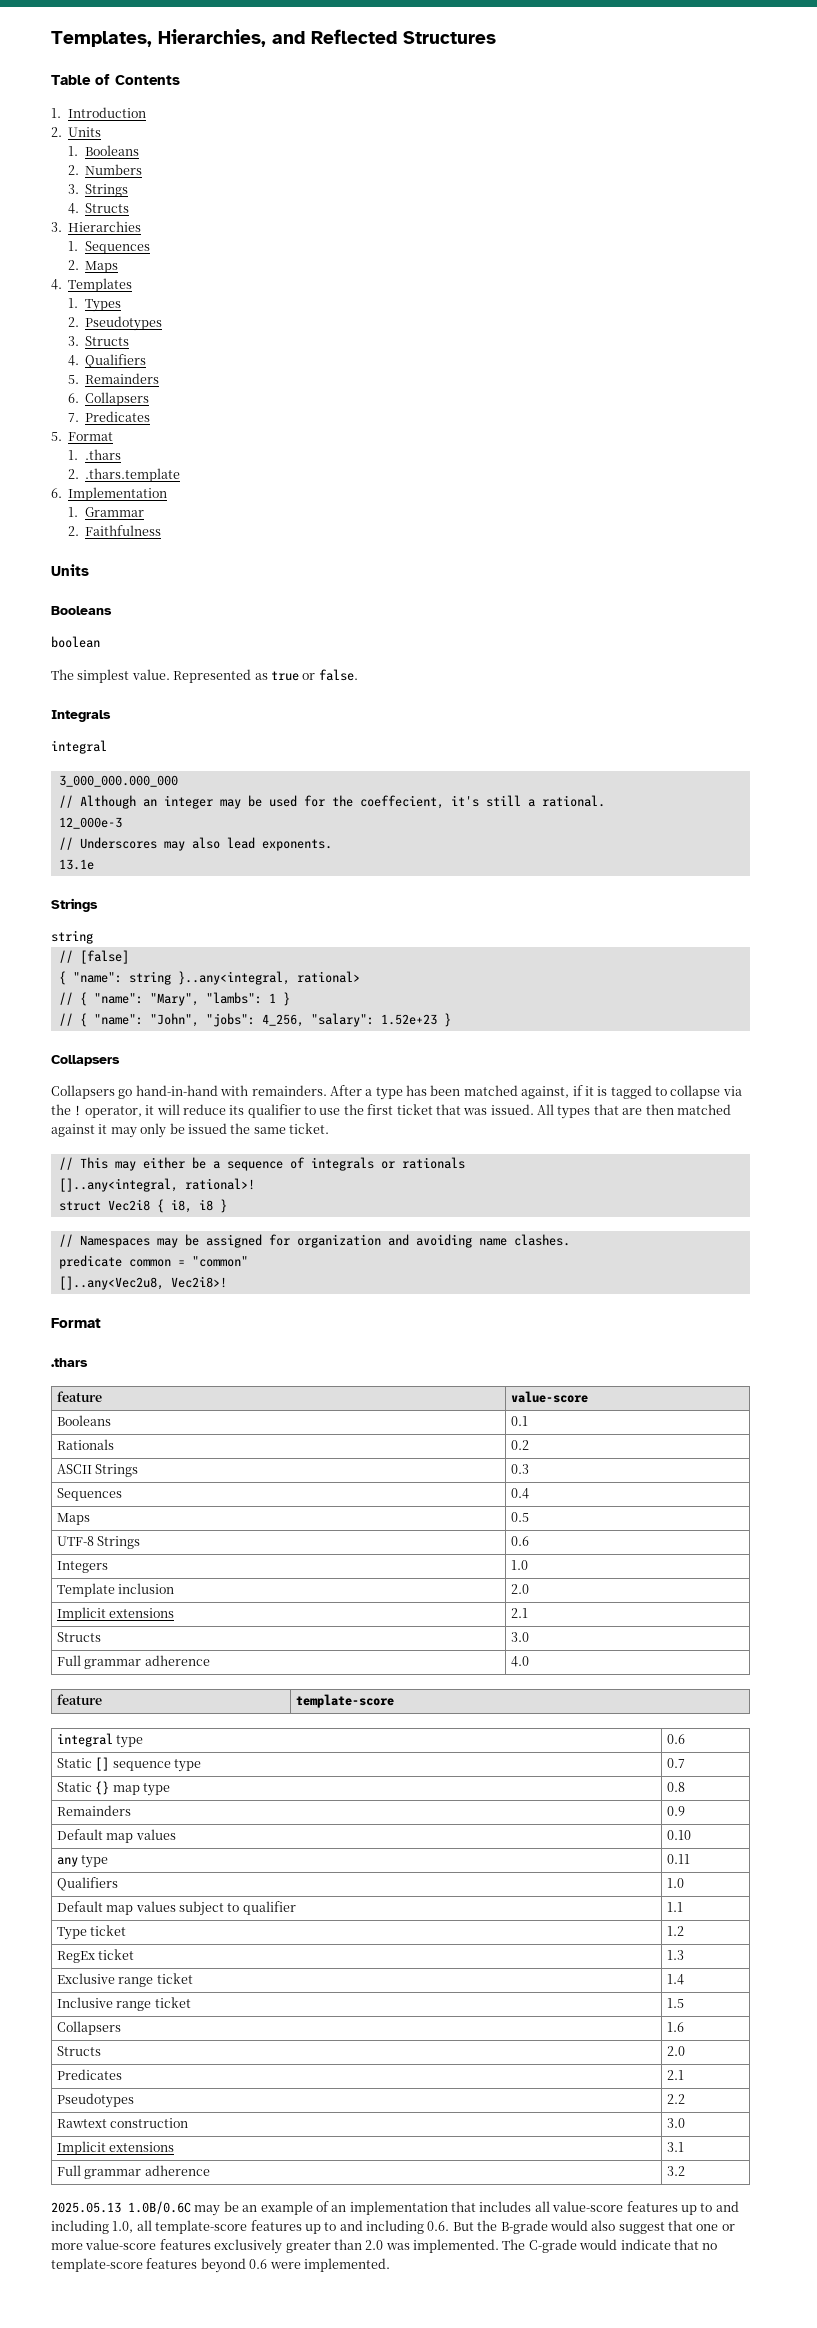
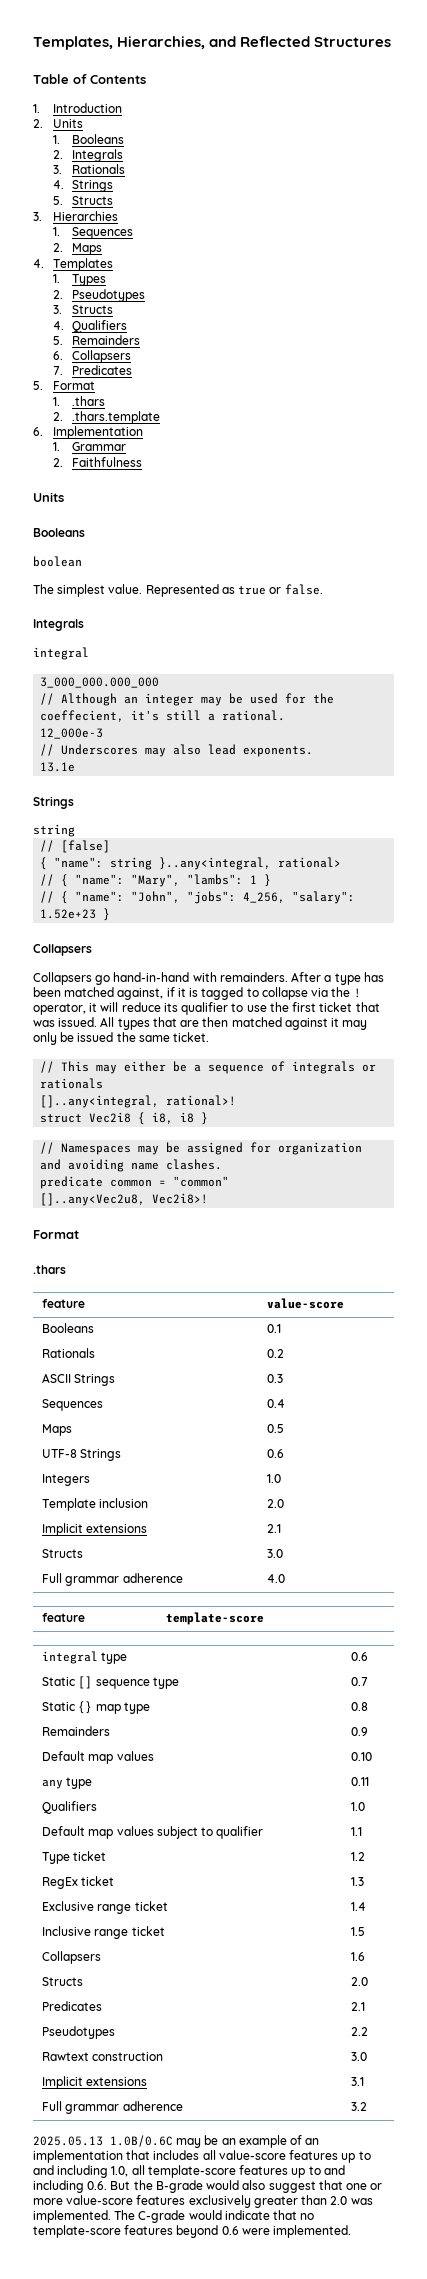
[85,164,143,175] [67,184,129,197] [67,203,79,214] Numbers // 3. Strings // 4. -> [72,149,124,162] [52,164,126,174] [52,180,114,192] [52,196,63,205] Integrals // 3. Rationals // 4. Strings // 5.

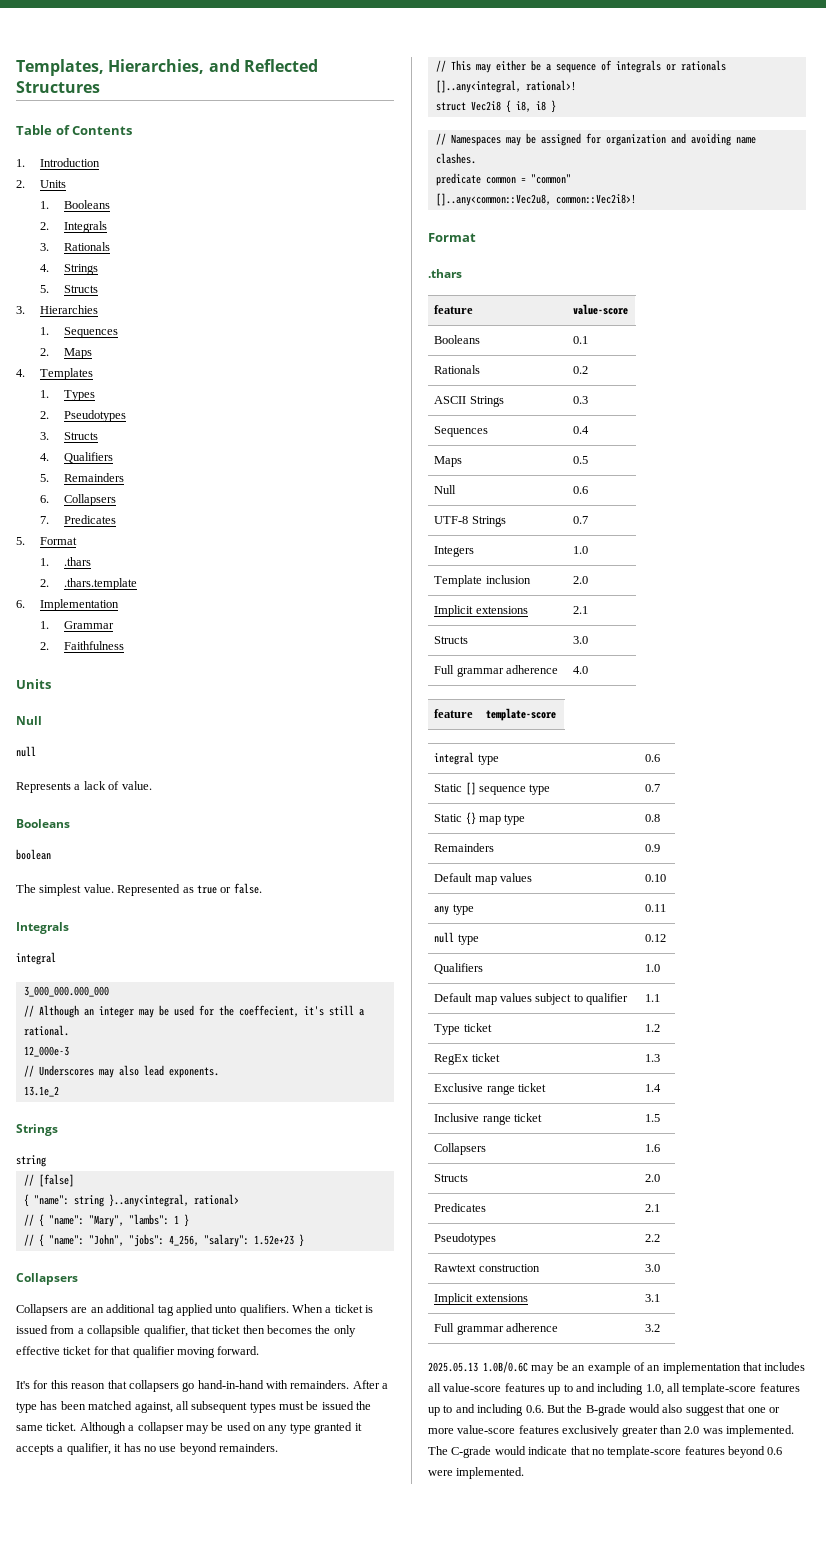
(64, 497) none -> [16,716,42,725] [16,746,36,757] [16,781,152,793] // Null // null // Represents a lack of value.
[40,762,76,772] 13.1e -> [23,1086,59,1097] 13.1e_2
(92, 978) none -> [71,1304,374,1316] [16,1325,356,1337] [16,1346,260,1358] [16,1380,179,1392] are an additional tag applied unto qualifiers. When a ticket is issued from a collapsible qualifier, that ticket then becomes the only effective ticket for that qualifier moving forward. // It's for this reason that collapsers
[166,987,361,1000] [33,1002,380,1015] [33,1017,368,1030] [33,1032,57,1045] if it is tagged to collapse via the ! operator, it will reduce its qualifier to use the first ticket that was issued. All types that are then matched against it may only -> [175,1401,304,1413] all subsequent types must
(210, 1037) none -> [79,1422,362,1434] [16,1443,278,1455] Although a collapser may be used on any type granted it accepts a qualifier, it has no use beyond remainders.
[40,1193,209,1206] []..any<Vec2u8, Vec2i8>! -> [435,193,636,206] []..any<common::Vec2u8, common::Vec2i8>!
(285, 1428) none -> [434,485,457,494] [573,486,589,494] // Null | 0.6
[267,1449,285,1458] 0.6 -> [573,516,589,524] 0.7
(370, 1781) none -> [434,932,479,945] [645,934,667,942] // null type | 0.12

